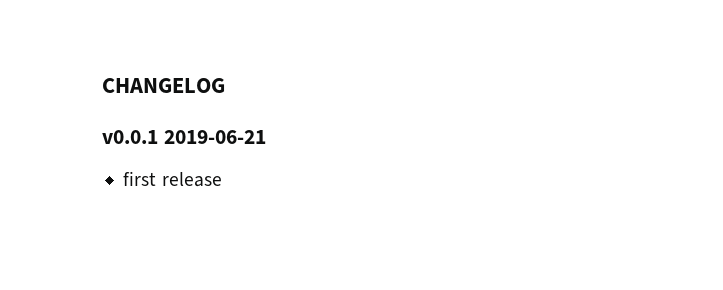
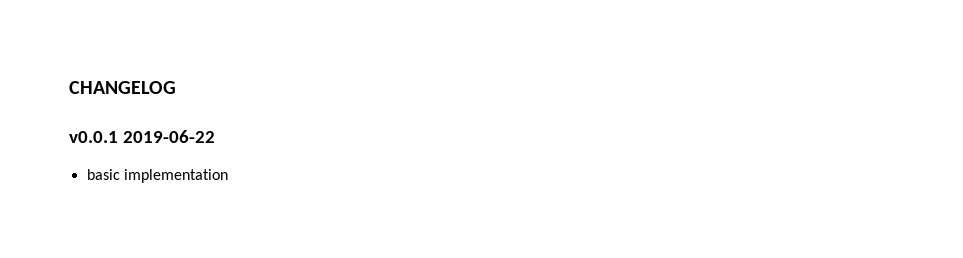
[163,130,266,144] [123,171,222,187] 2019-06-21 // first release -> [122,130,215,143] [86,169,228,183] 2019-06-22 // basic implementation

